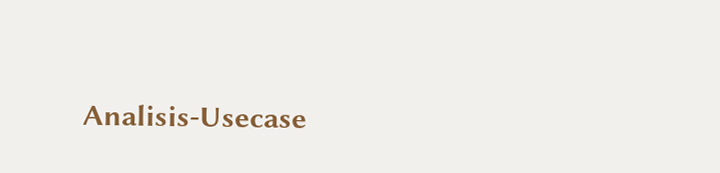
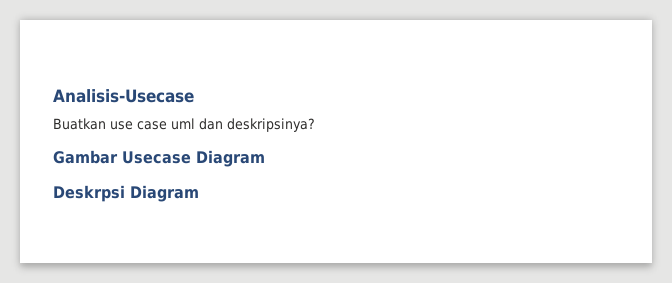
(307, 116) none -> [53,118,315,132] [53,150,265,167] [53,185,199,202] // Buatkan use case uml dan deskripsinya? // Gambar Usecase Diagram // Deskrpsi Diagram

